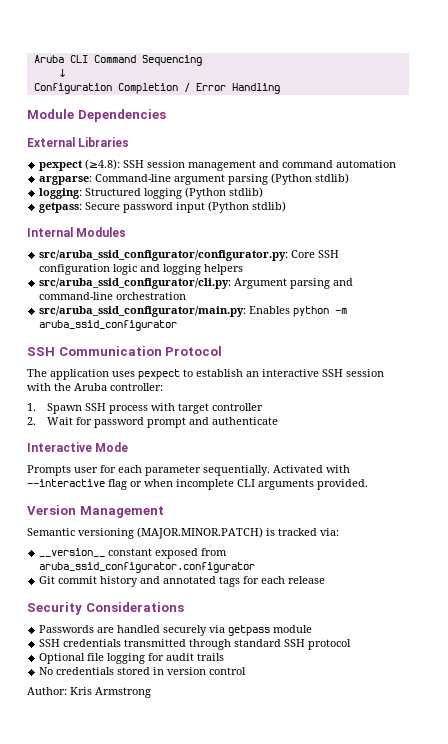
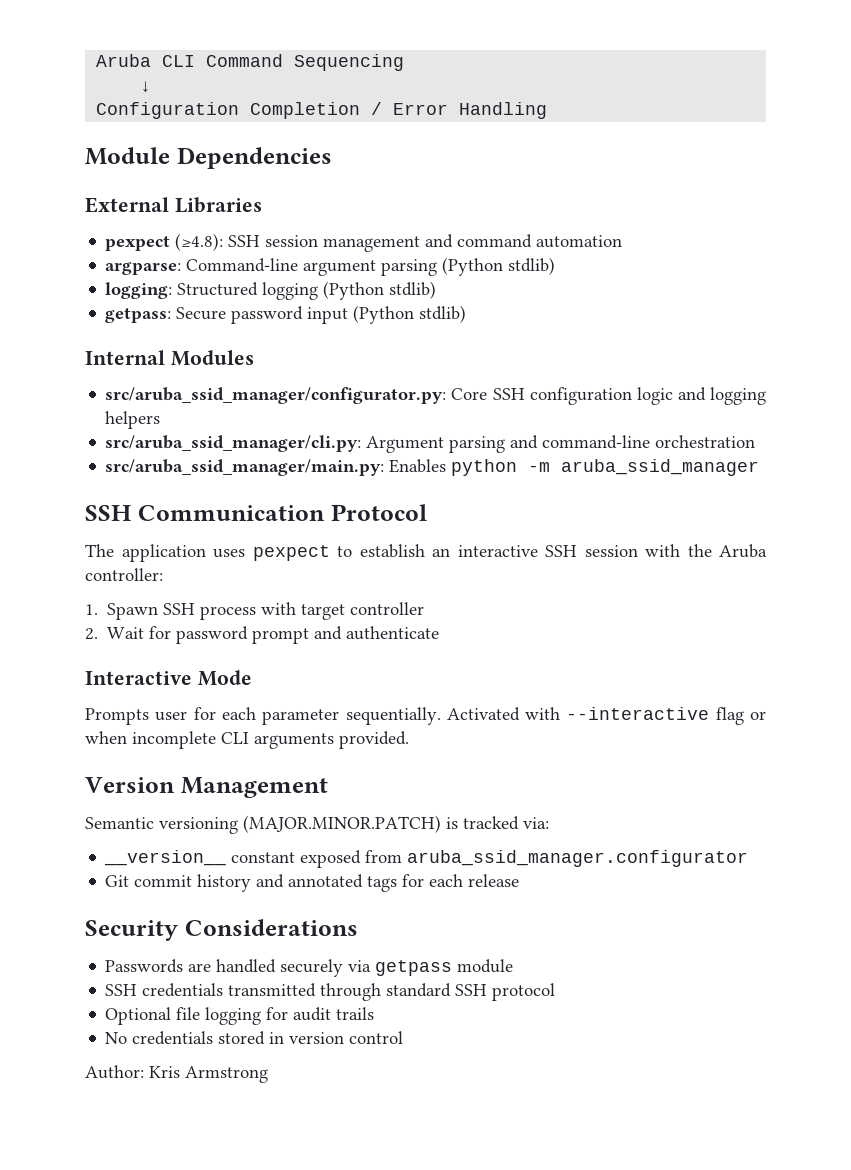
[39,250,289,261] src/aruba_ssid_configurator/configurator.py: -> [105,387,447,404] src/aruba_ssid_manager/configurator.py:
[39,278,232,289] src/aruba_ssid_configurator/cli.py: -> [105,435,362,452] src/aruba_ssid_manager/cli.py:
[39,306,247,317] src/aruba_ssid_configurator/main.py: -> [105,459,385,476] src/aruba_ssid_manager/main.py:
[39,320,178,331] aruba_ssid_configurator -> [561,459,760,476] aruba_ssid_manager
[39,562,256,573] aruba_ssid_configurator.configurator -> [407,850,749,867] aruba_ssid_manager.configurator

